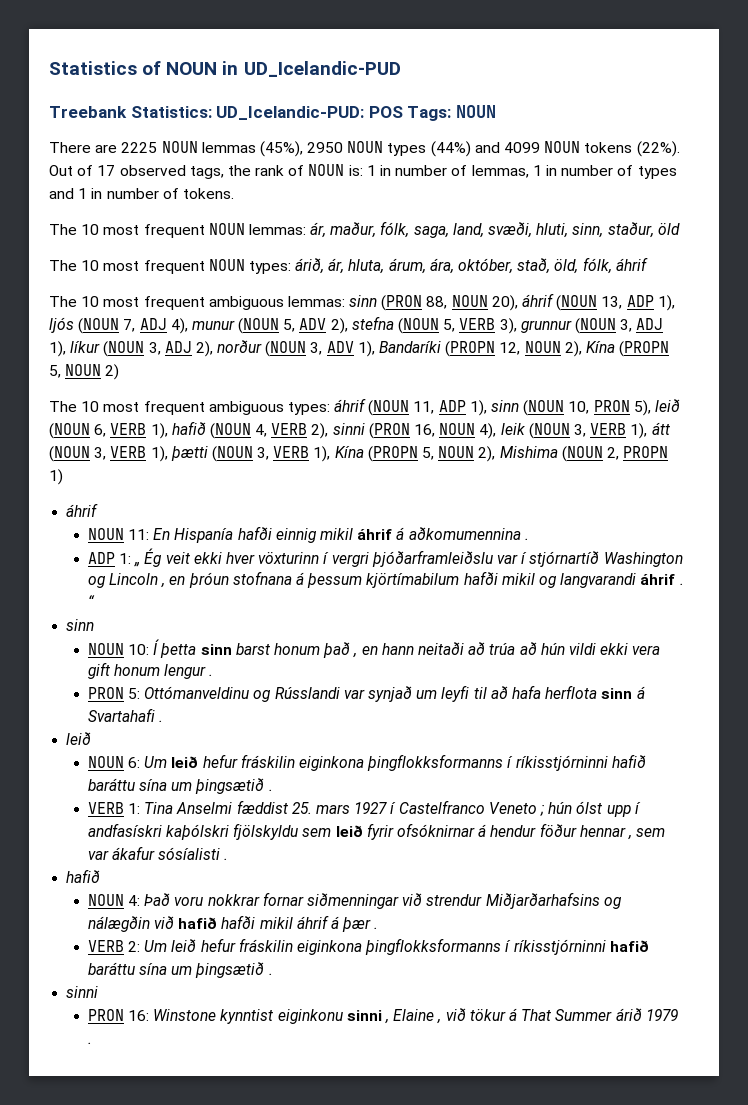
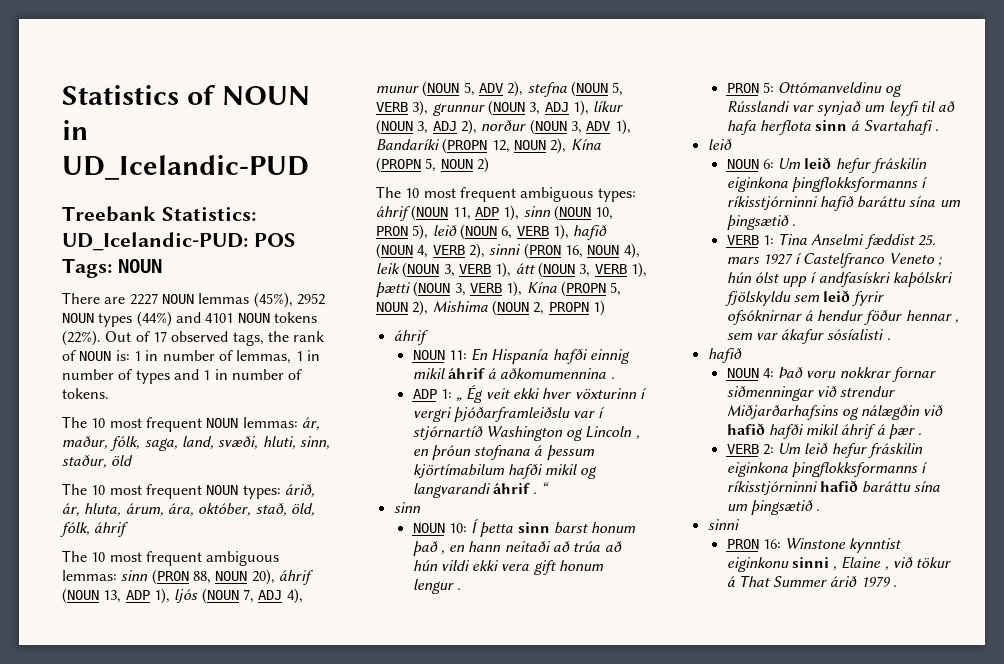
[121,142,158,153] 2225 -> [129,293,158,305] 2227
[307,142,344,153] 2950 -> [296,293,325,305] 2952
[504,142,541,153] 4099 -> [205,313,234,323] 4101

